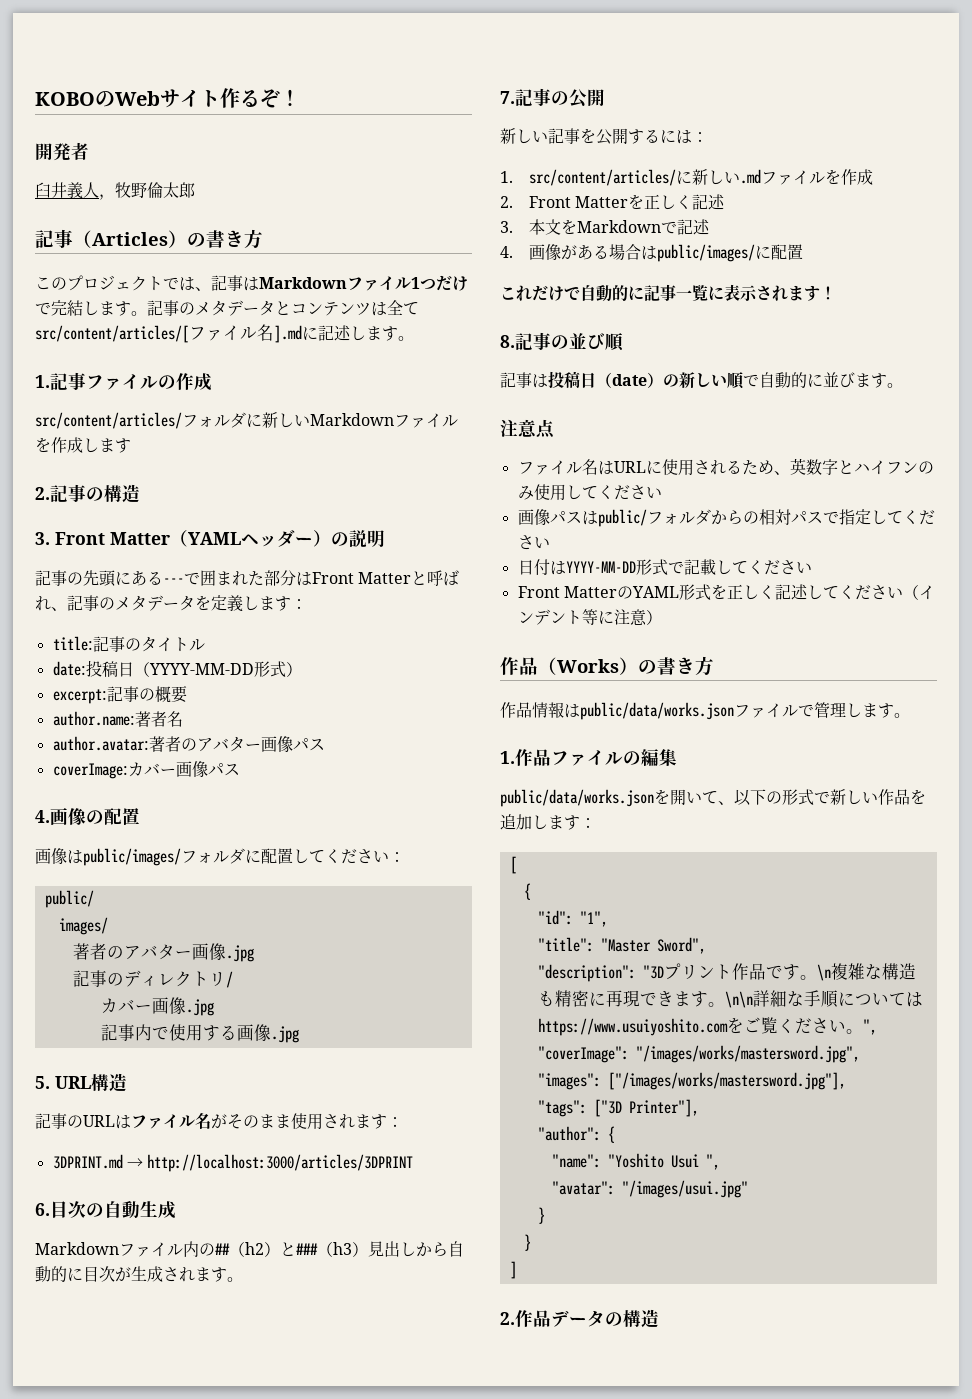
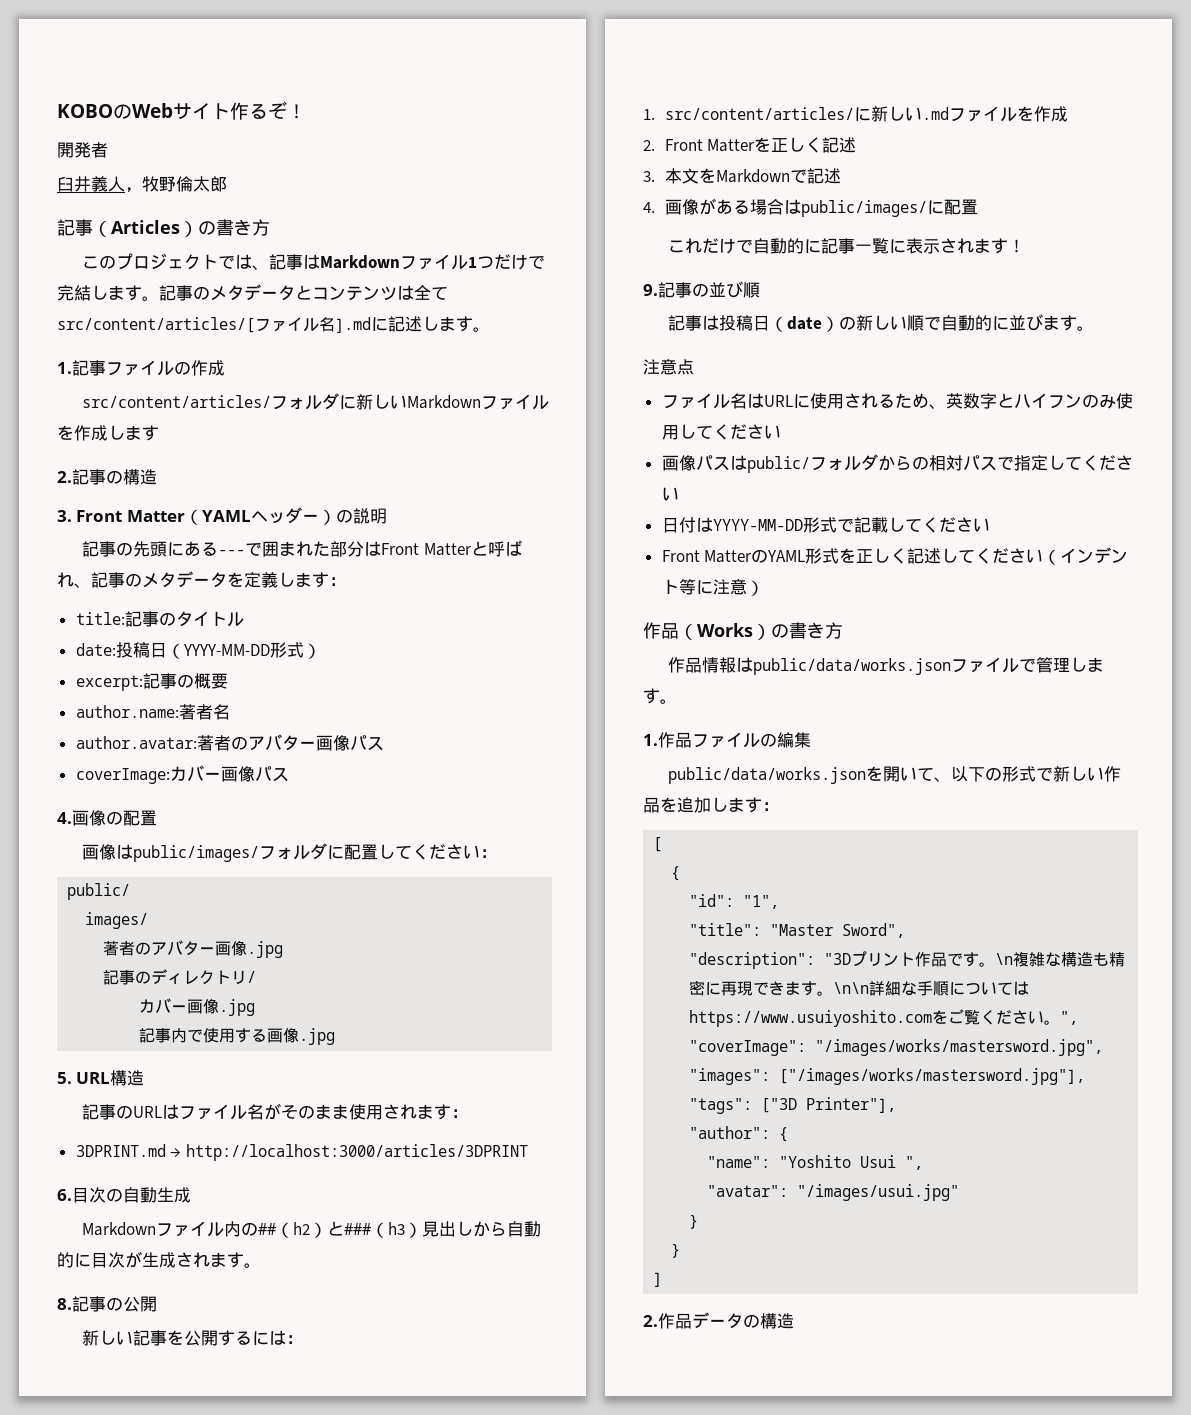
[500,91,515,104] 7. -> [57,1298,72,1310] 8.
[500,335,515,348] 8. -> [643,284,658,296] 9.

